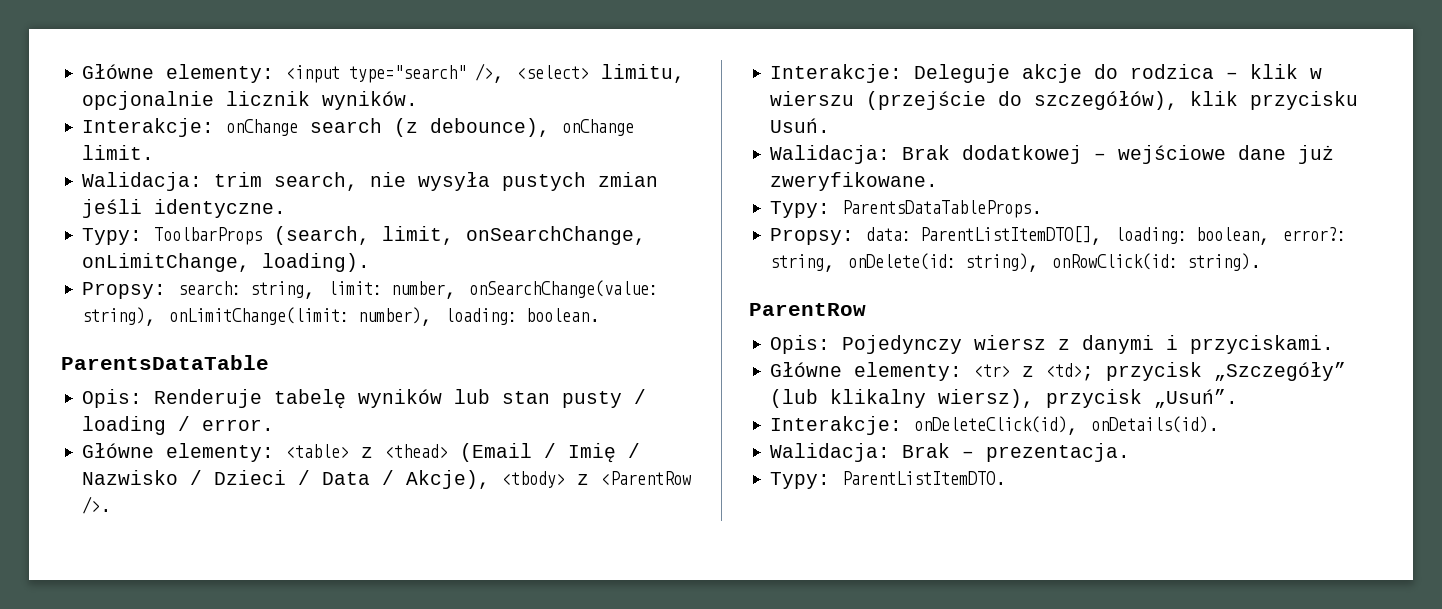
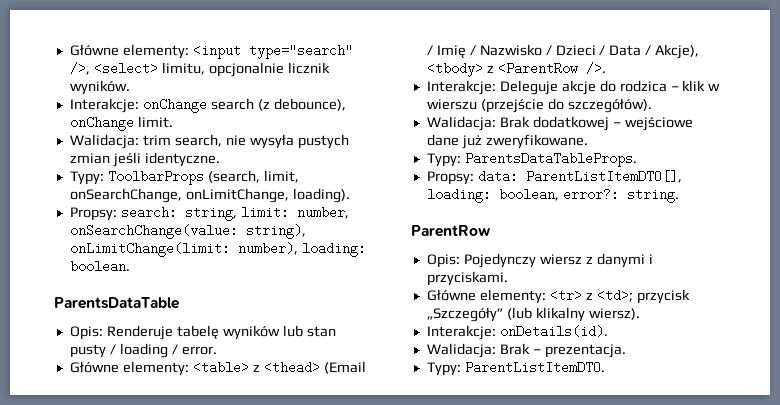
[1034,91,1359,110] [770,118,831,133] szczegółów), klik przycisku Usuń. -> [567,98,652,113] szczegółów).
[770,253,1263,272] string, onDelete(id: string), onRowClick(id: string). -> [626,190,679,203] string.
[938,389,1239,408] [770,416,1080,435] wiersz), przycisk „Usuń”. // Interakcje: onDeleteClick(id), -> [588,308,640,320] [426,325,496,340] wiersz). // Interakcje:

